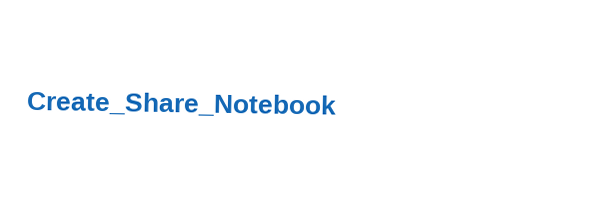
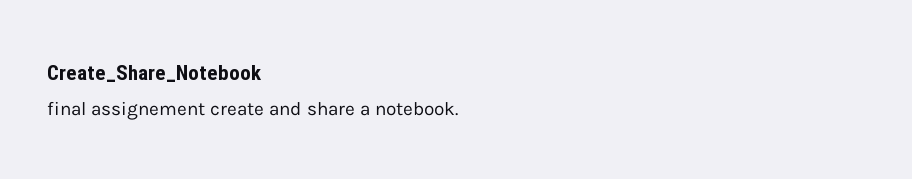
(337, 104) none -> [47,101,458,120] // final assignement create and share a notebook.

